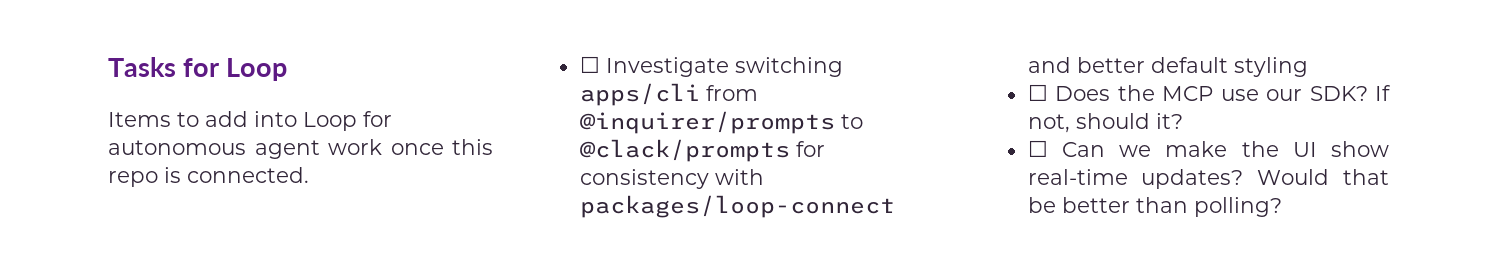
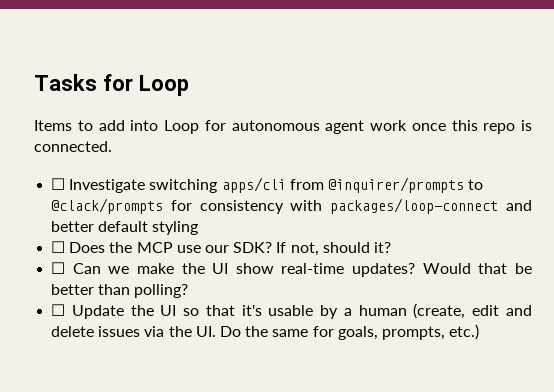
(1282, 207) none -> [51,303,532,319] [51,324,480,340] // ☐ Update the UI so that it's usable by a human (create, edit and delete issues via the UI. Do the same for goals, prompts, etc.)

